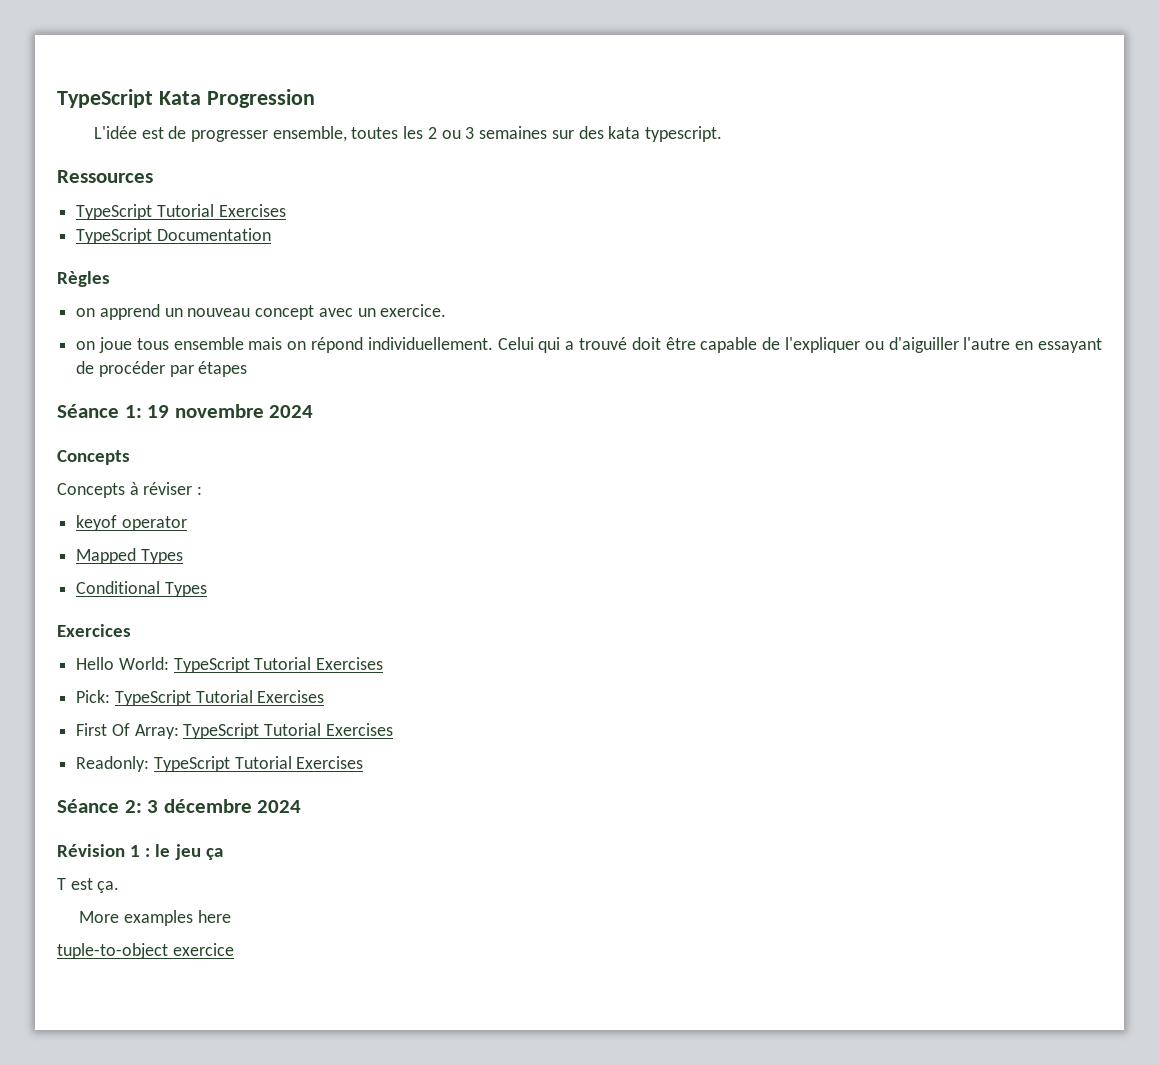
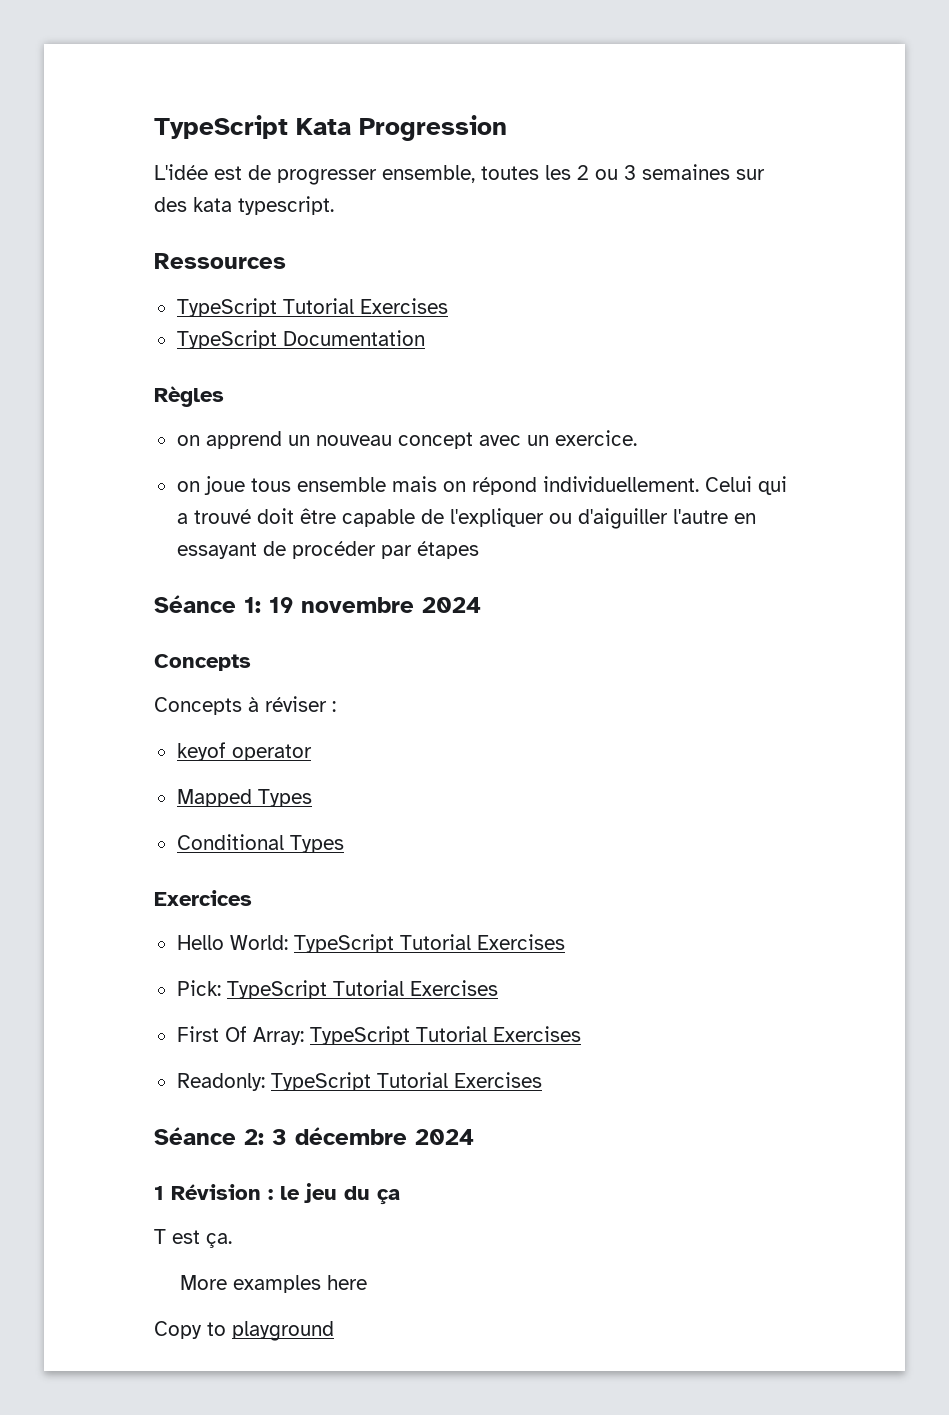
[57,844,141,857] Révision 1 -> [154,1184,261,1200] 1 Révision
(201, 852) none -> [344,1186,370,1200] du
[57,943,234,959] tuple-to-object exercice -> [154,1321,334,1341] Copy to playground

